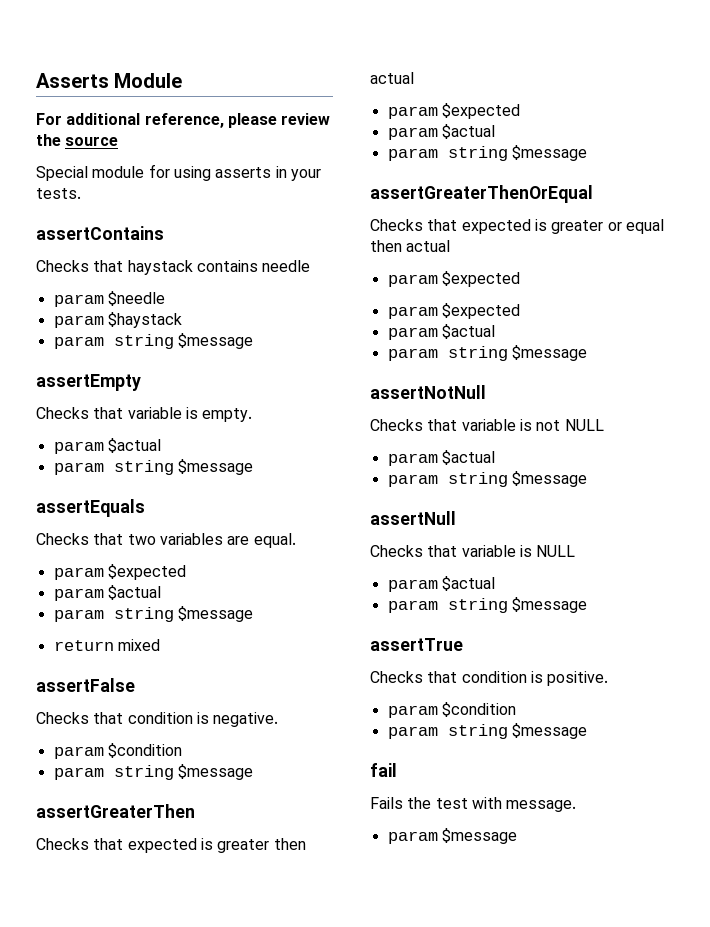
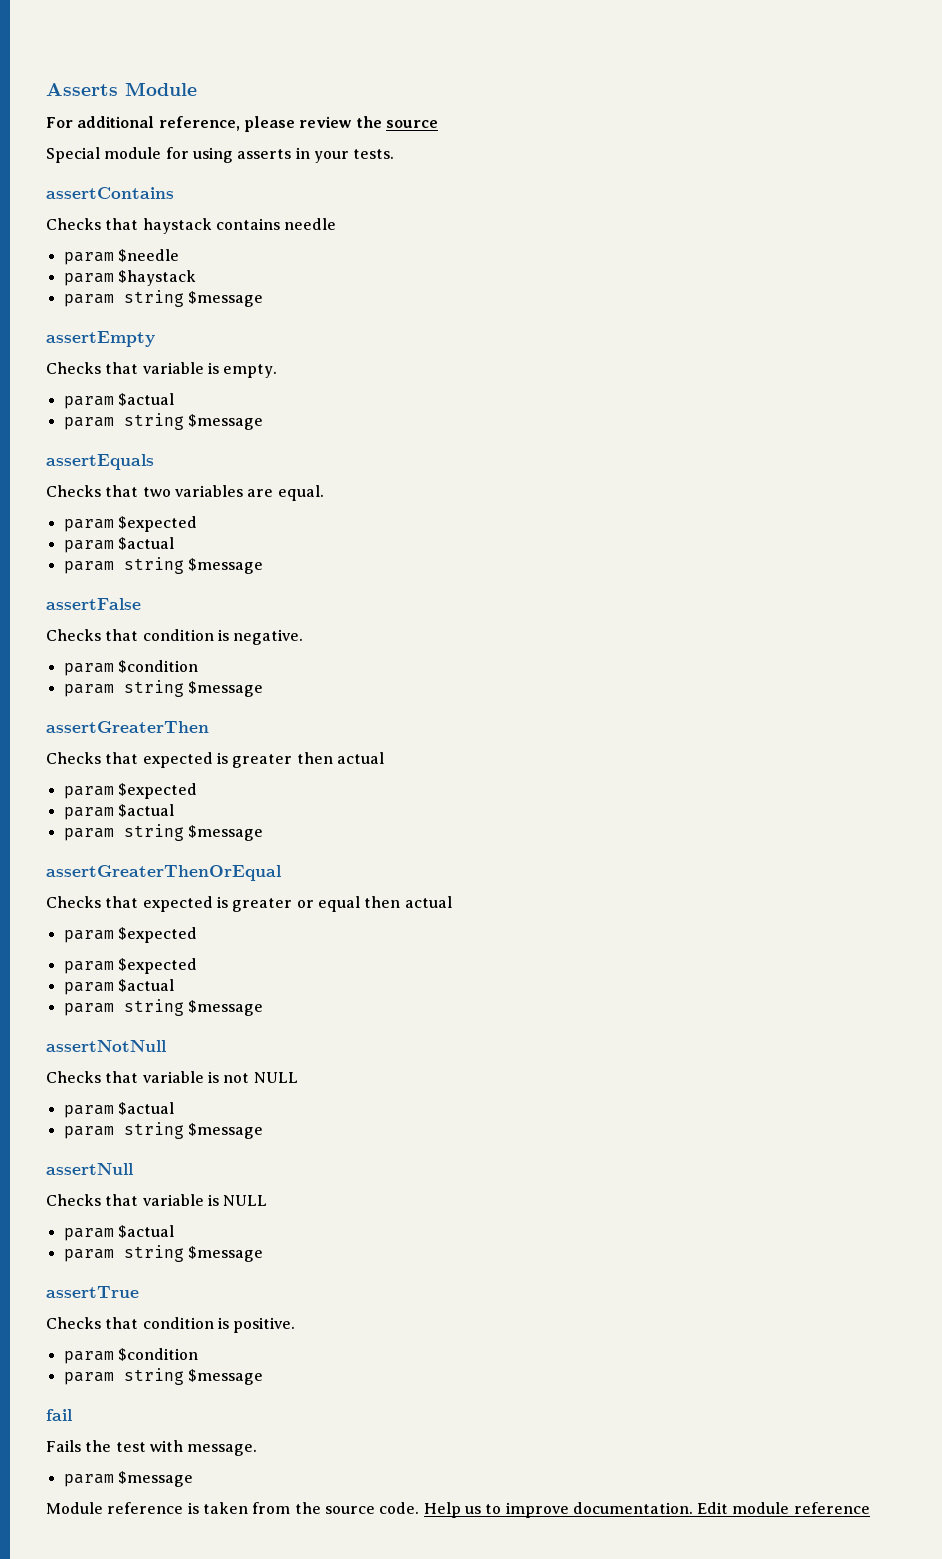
[53,639,160,651] // return mixed -> (263, 566) none
(517, 836) none -> [46,1502,870,1518] // Module reference is taken from the source code. Help us to improve documentation. Edit module reference

